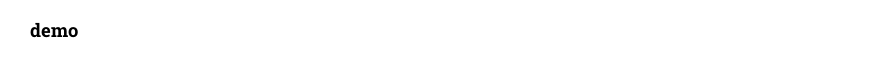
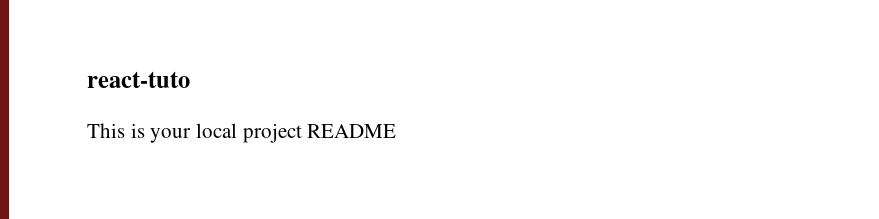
[30,22,78,38] demo -> [87,71,190,88] [87,123,397,143] react-tuto // This is your local project README

